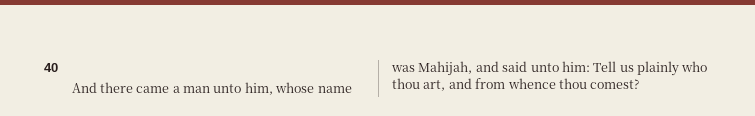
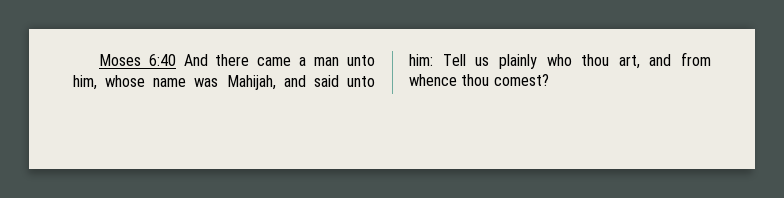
[44,63,58,72] 40 // -> [98,54,176,66] Moses 6:40

